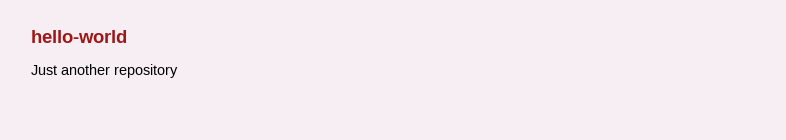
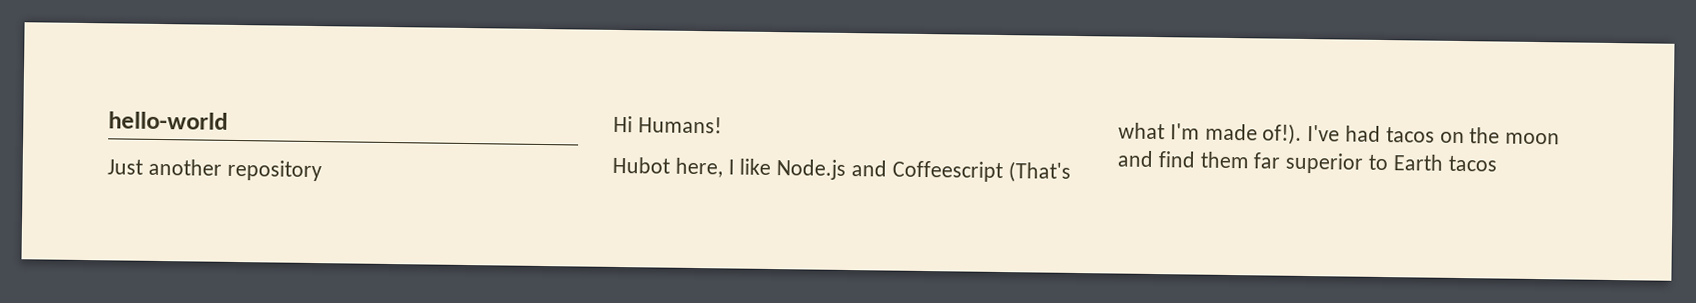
(178, 71) none -> [613,115,722,134] [612,156,1071,183] [1118,122,1561,145] [1117,150,1497,174] // Hi Humans! // Hubot here, I like Node.js and Coffeescript (That's what I'm made of!). I've had tacos on the moon and find them far superior to Earth tacos

